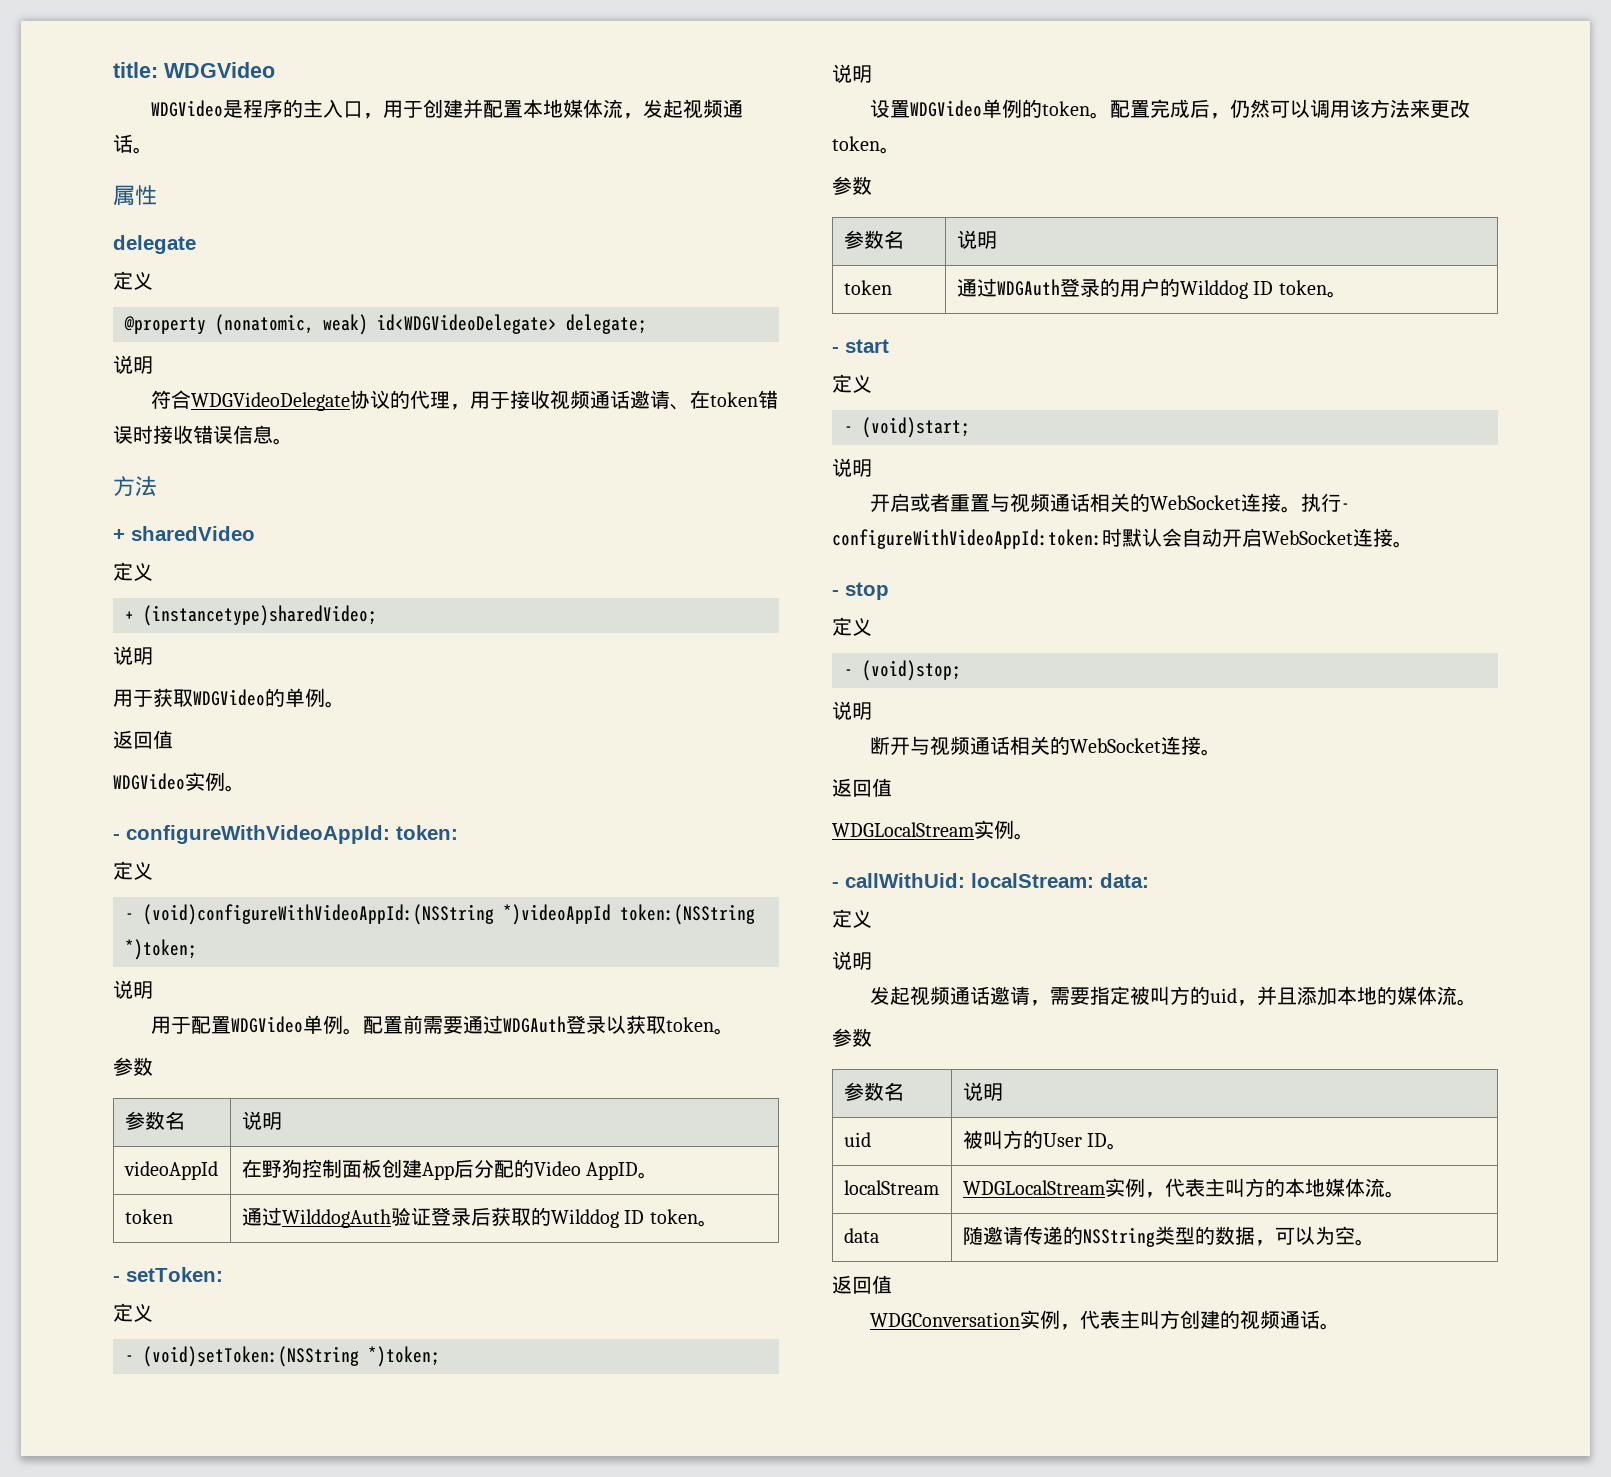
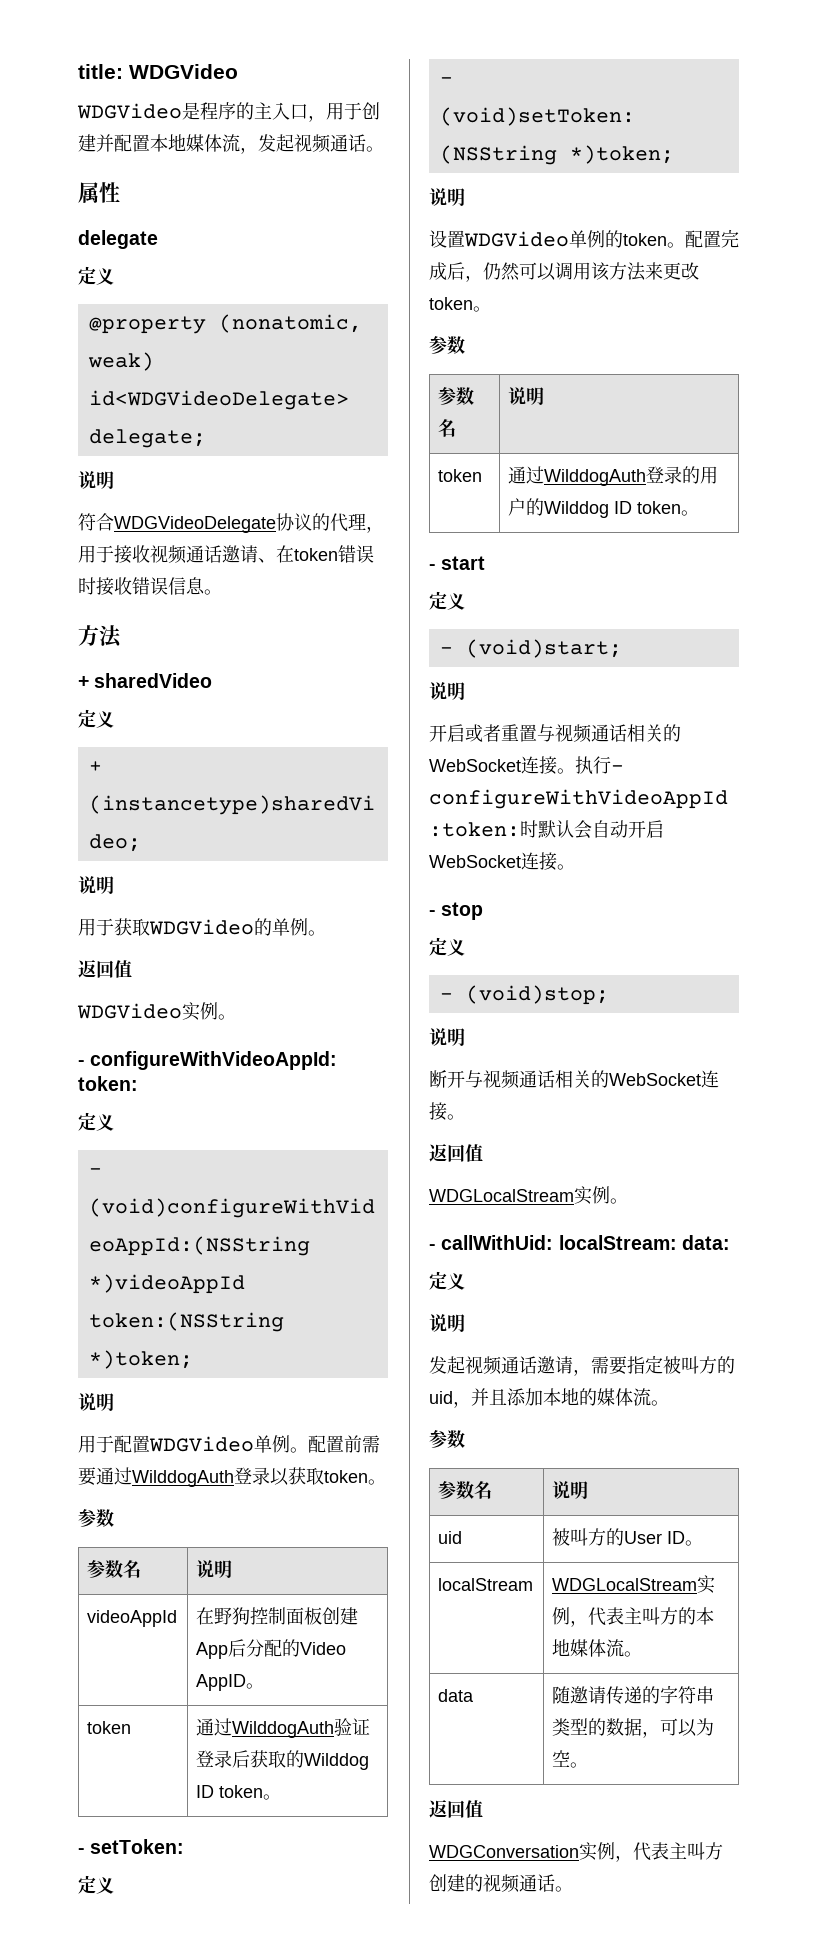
[503,1016,567,1033] WDGAuth -> [132,1470,234,1487] WilddogAuth
[996,279,1060,296] WDGAuth -> [544,469,647,486] WilddogAuth
[1082,1227,1155,1247] NSString -> [660,1685,715,1704] 字符串

